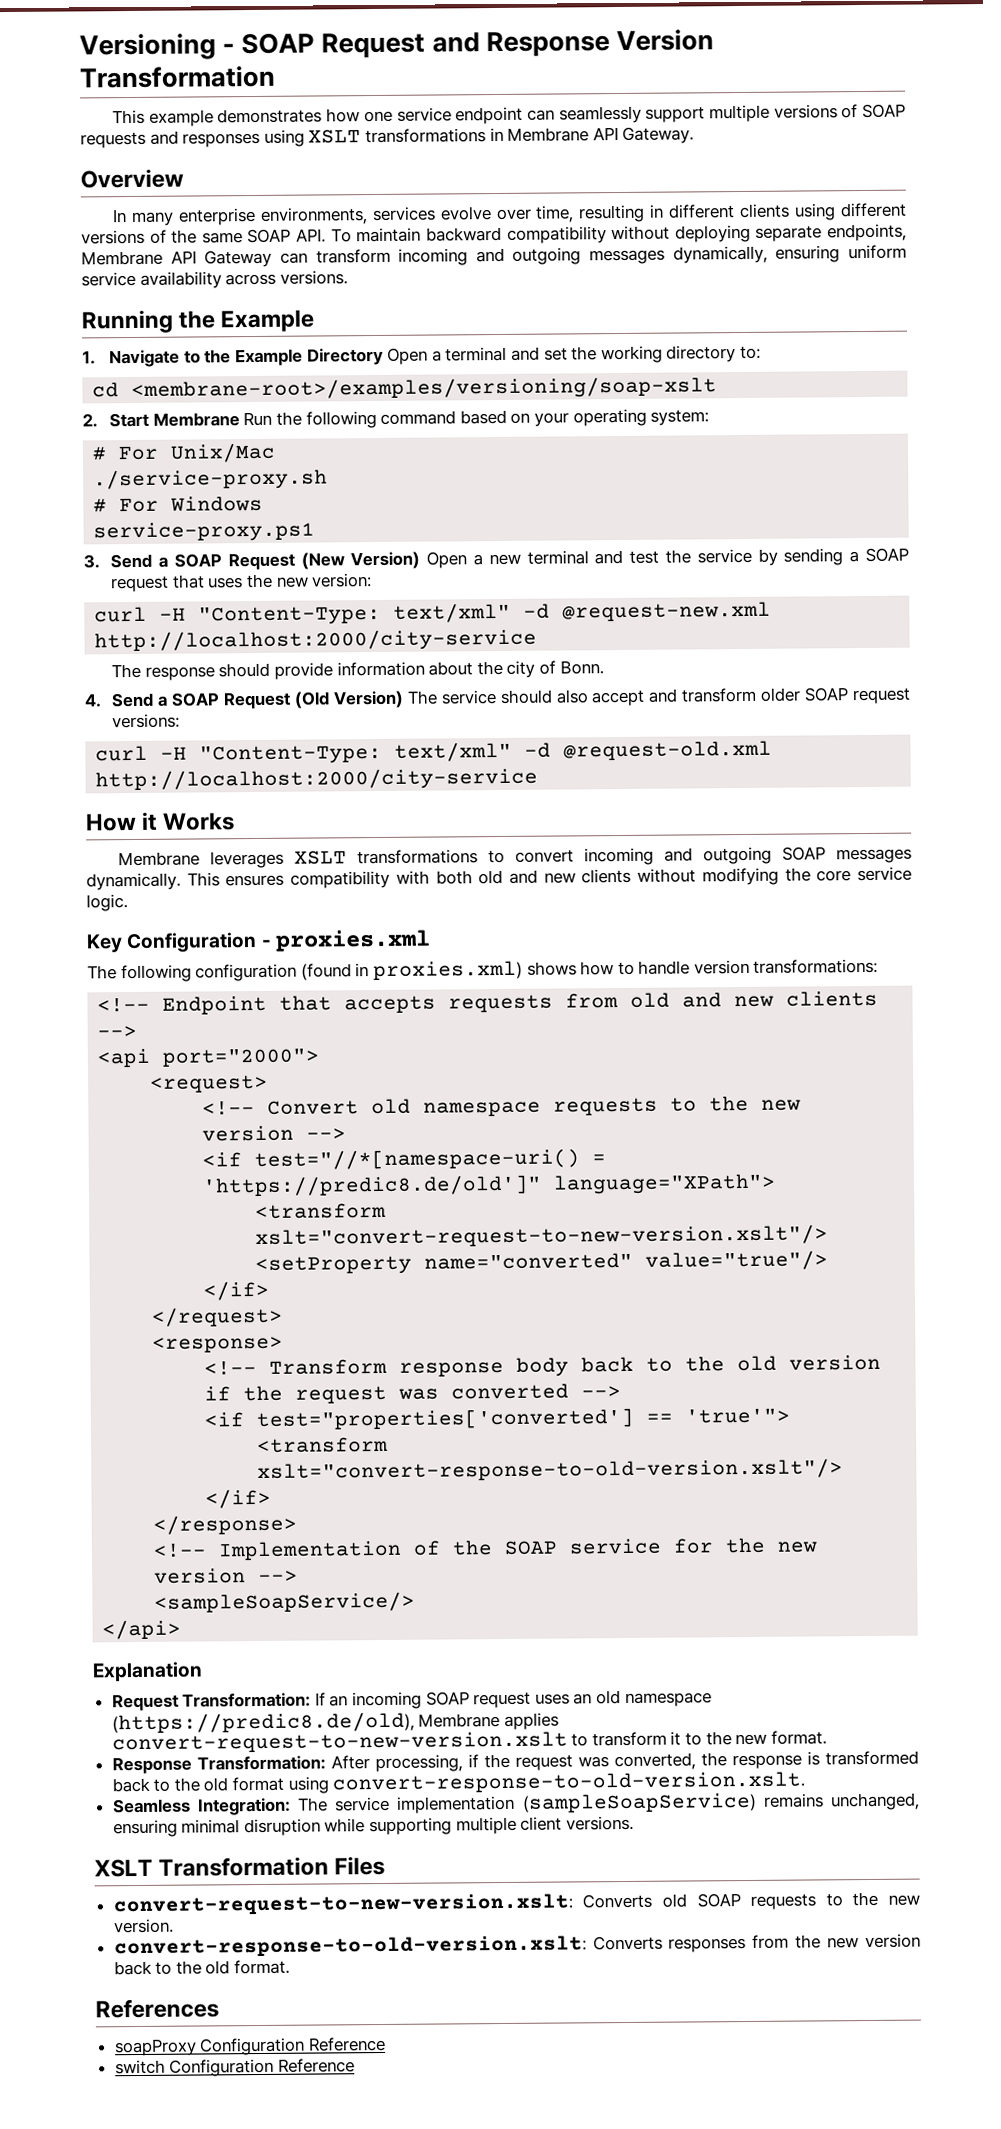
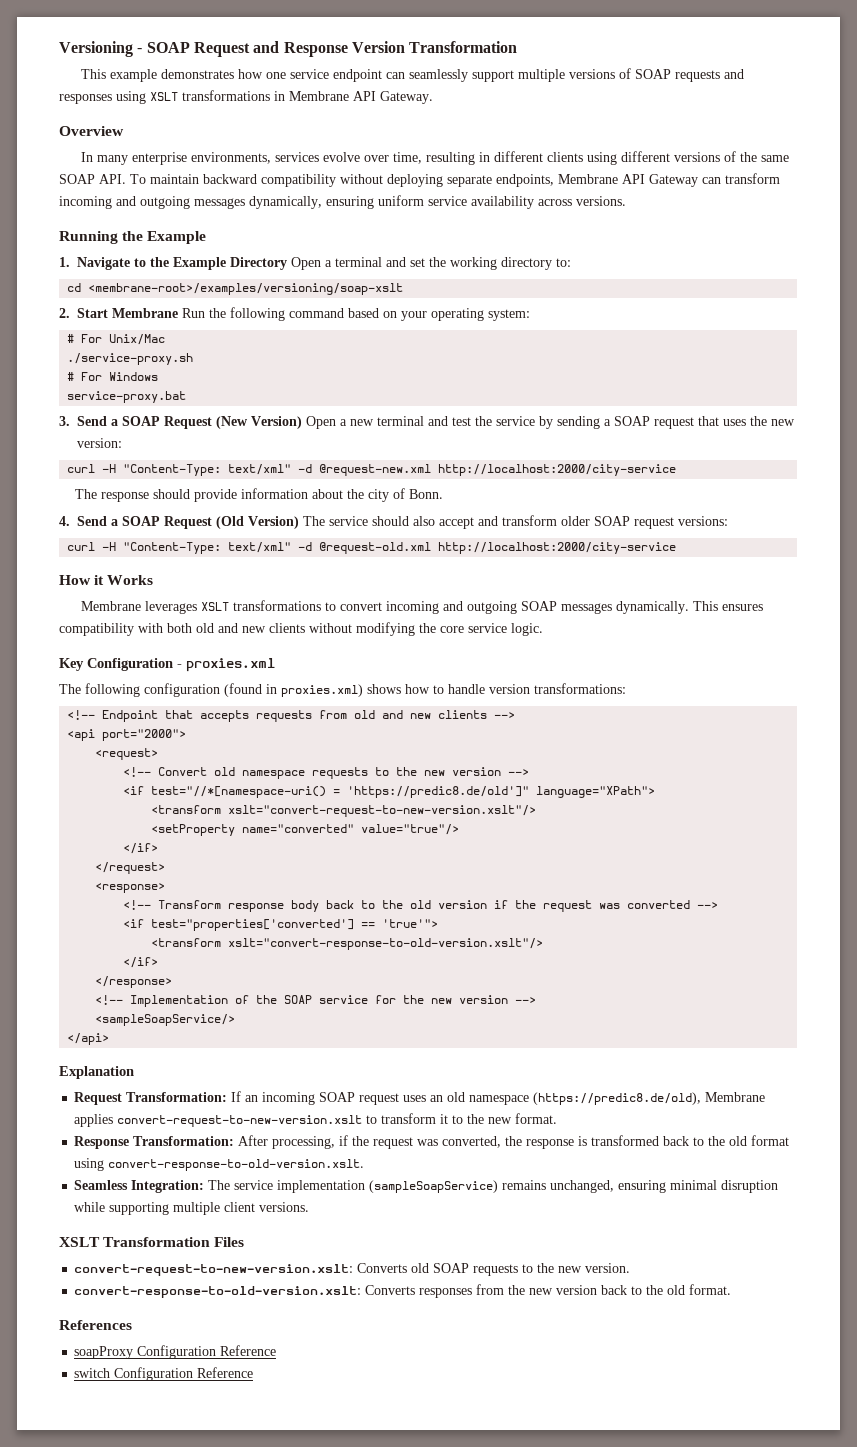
[93,521,316,543] service-proxy.ps1 -> [67,391,187,403] service-proxy.bat

